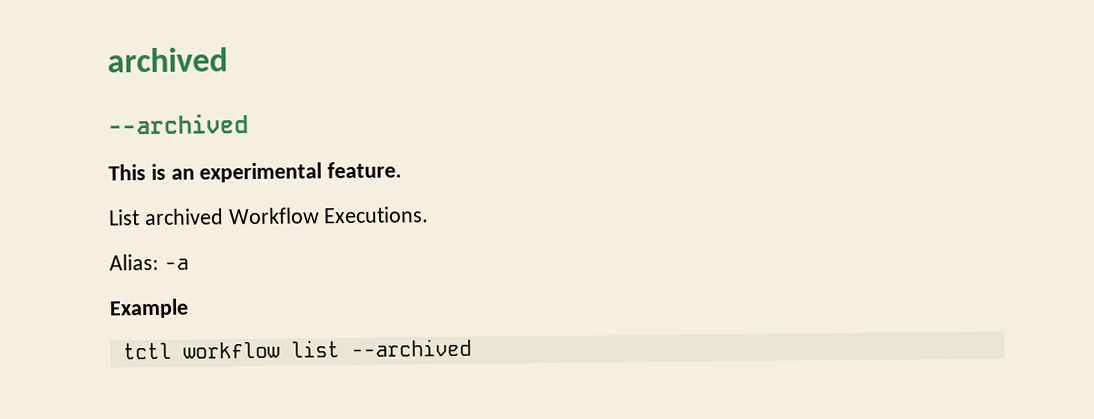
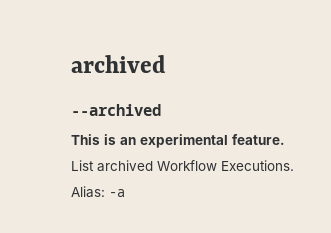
[109,298,189,319] [122,338,472,360] // Example // tctl workflow list --archived -> (125, 193) none

